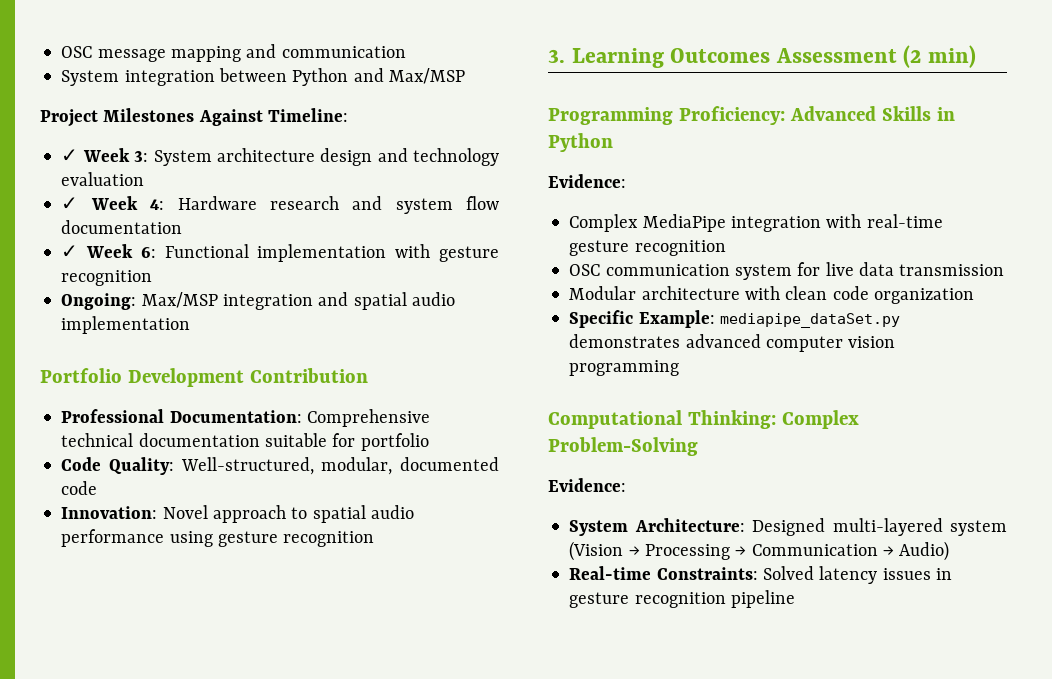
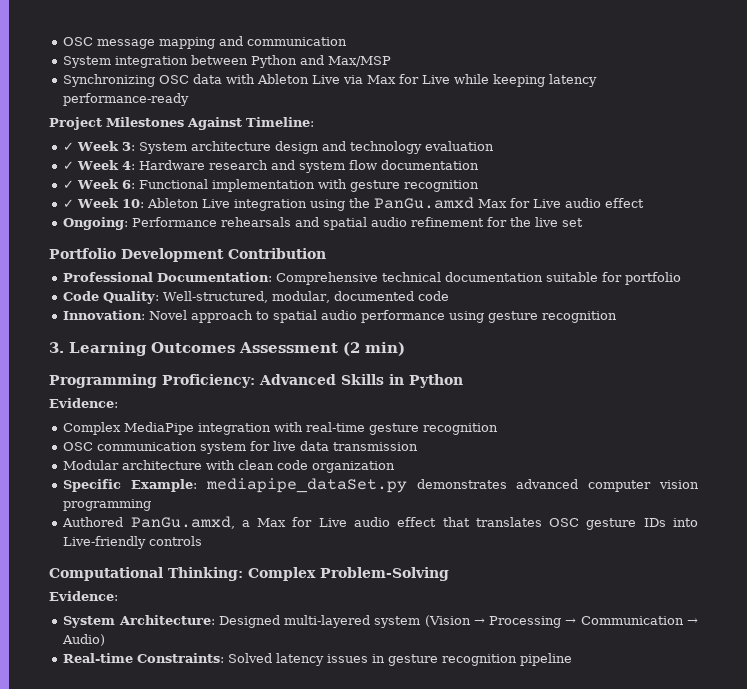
(465, 76) none -> [63,74,598,87] [63,93,190,106] // Synchronizing OSC data with Ableton Live via Max for Live while keeping latency performance-ready
(153, 278) none -> [63,197,645,211] // ✓ Week 10: Ableton Live integration using the PanGu.amxd Max for Live audio effect
[141,292,313,310] Max/MSP integration -> [132,217,292,227] Performance rehearsals
[61,316,191,334] implementation -> [411,217,584,227] refinement for the live set
(680, 368) none -> [62,516,698,530] [63,536,203,549] // Authored PanGu.amxd, a Max for Live audio effect that translates OSC gesture IDs into Live-friendly controls

